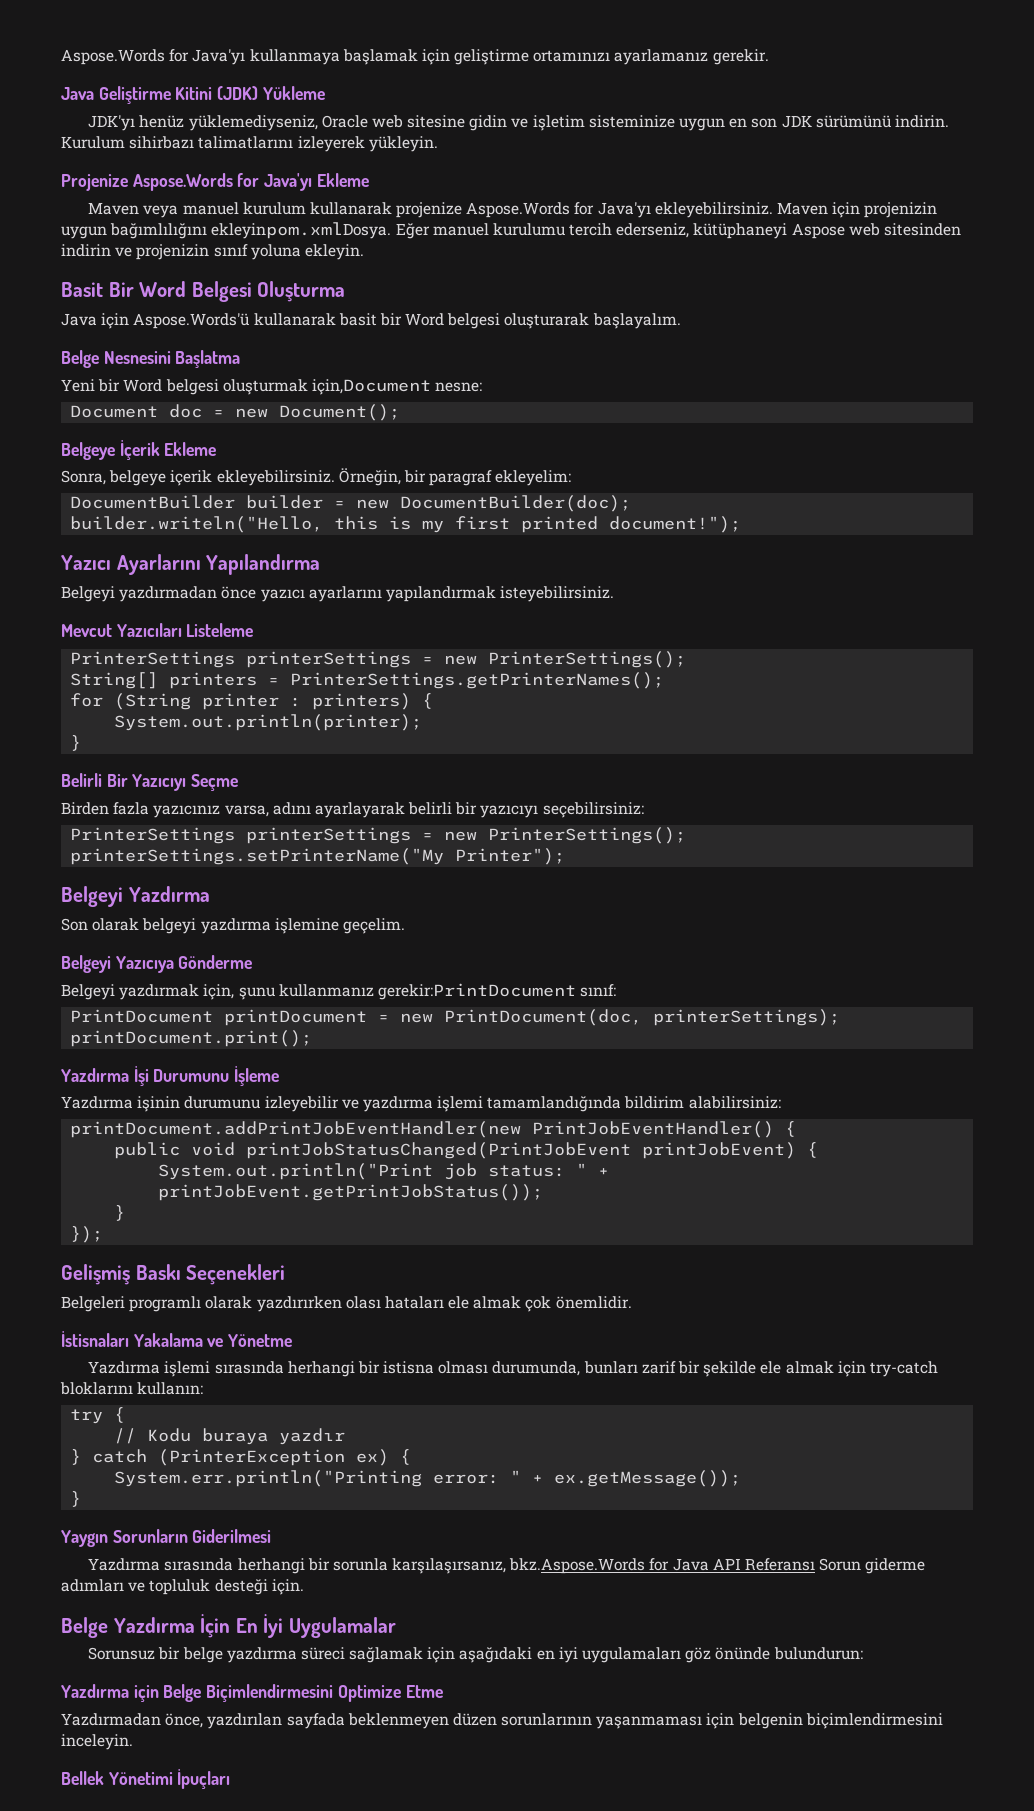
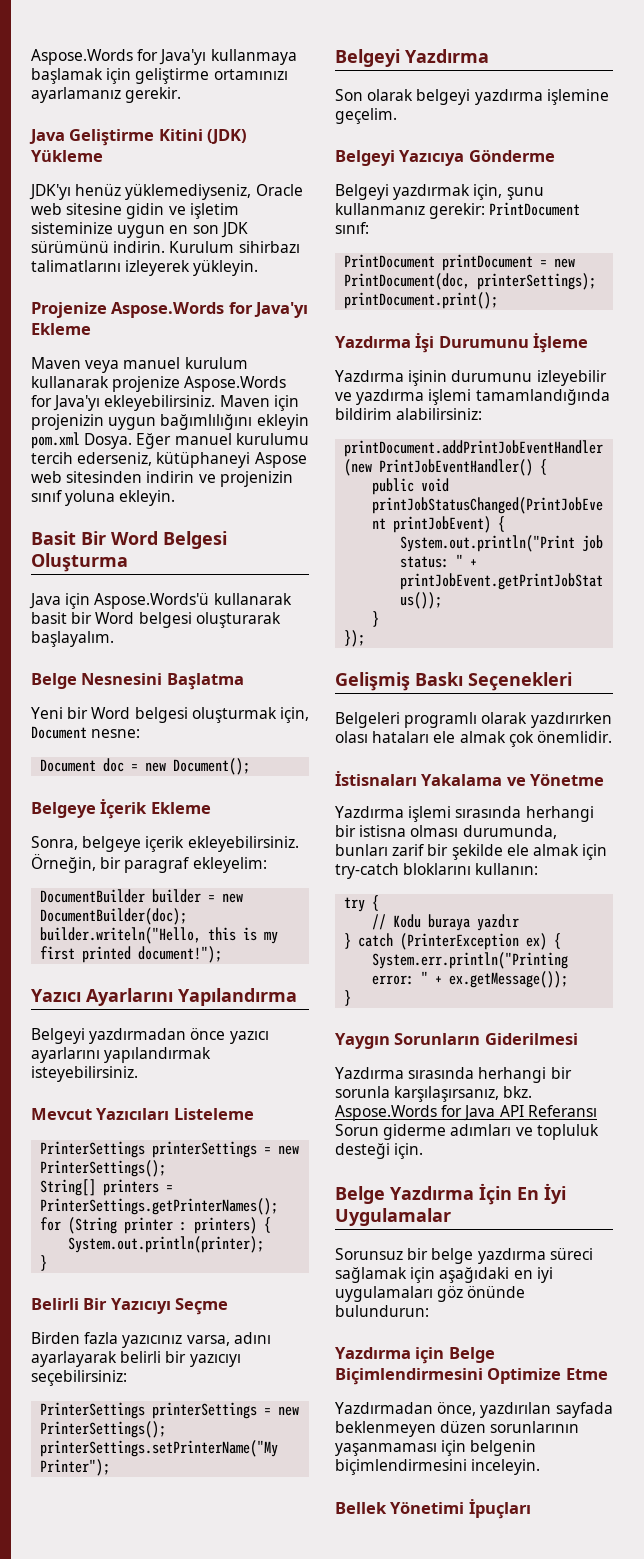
[211,222,392,239] ekleyinpom.xmlDosya. -> [256,414,309,430] [31,432,133,449] ekleyin pom.xml Dosya.
[311,379,431,395] için,Document -> [279,707,309,723] [31,726,87,739] için, Document
[377,983,576,1000] gerekir:PrintDocument -> [429,202,581,219] gerekir: PrintDocument
[509,1558,646,1574] bkz.Aspose.Words -> [503,1086,533,1098] [335,1105,437,1121] bkz. Aspose.Words

